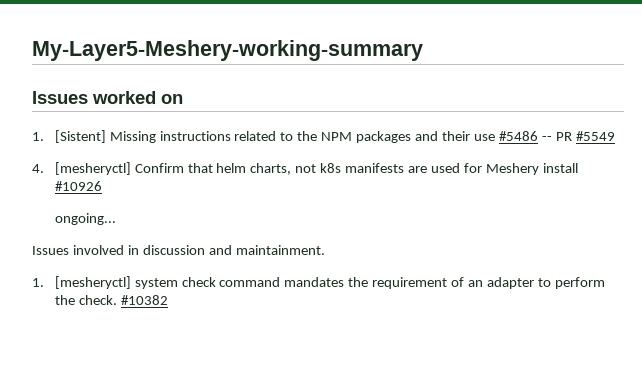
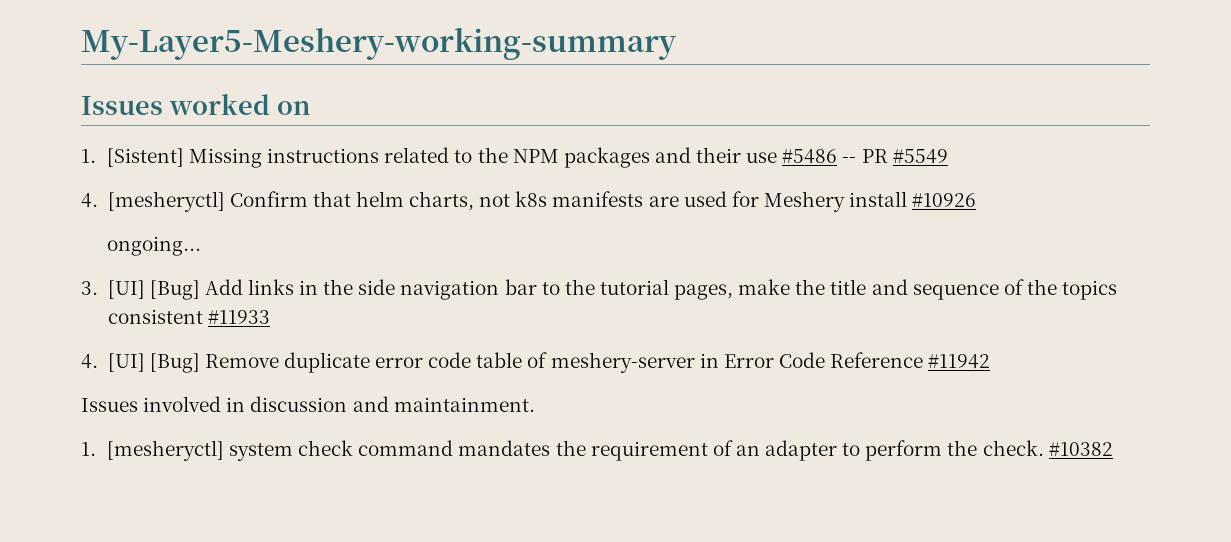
(116, 219) none -> [81,279,1118,300] [107,309,270,324] [81,352,991,373] // 3. [UI] [Bug] Add links in the side navigation bar to the tutorial pages, make the title and sequence of the topics consistent #11933 // 4. [UI] [Bug] Remove duplicate error code table of meshery-server in Error Code Reference #11942

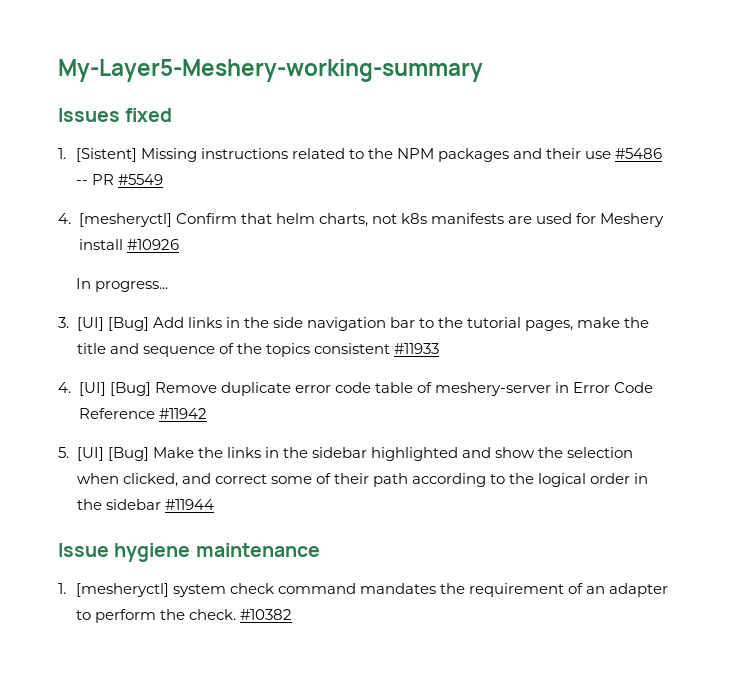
[168,94,310,115] worked on -> [125,108,173,122] fixed
[106,236,201,256] ongoing... -> [75,278,168,292] In progress...
[81,396,535,412] Issues involved in discussion and maintainment. -> [58,447,634,461] [76,473,649,487] [76,499,214,510] [58,543,320,562] 5. [UI] [Bug] Make the links in the sidebar highlighted and show the selection when clicked, and correct some of their path according to the logical order in the sidebar #11944 // Issue hygiene maintenance

